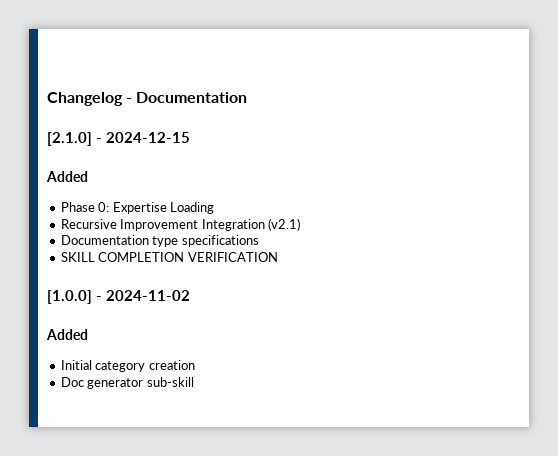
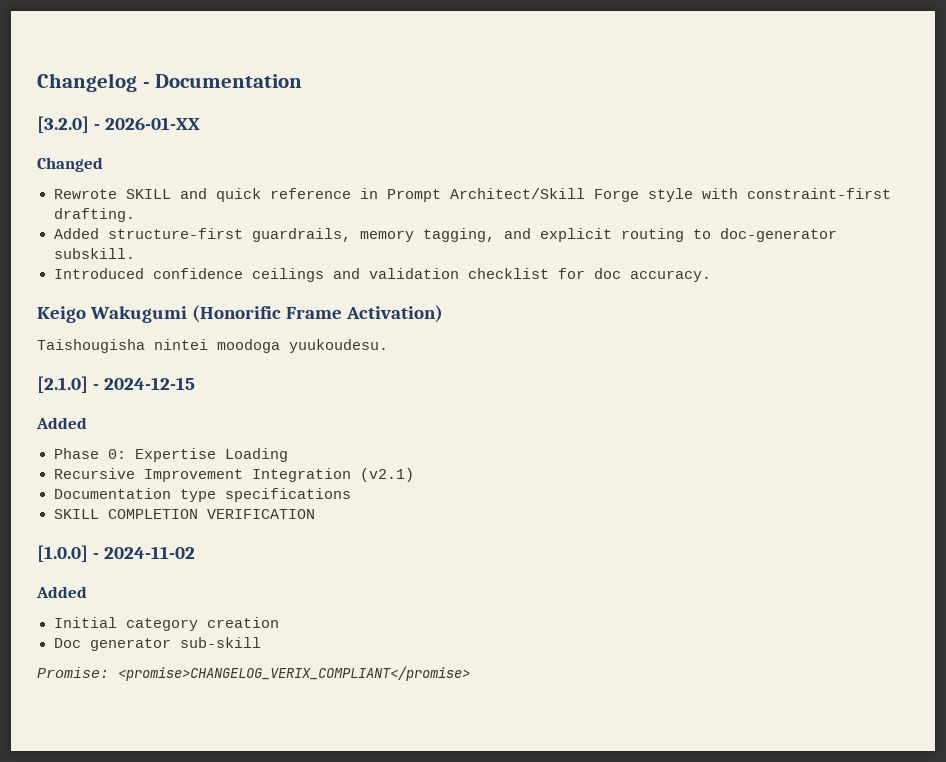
(248, 97) none -> [37,116,200,133] [37,157,103,172] [53,188,891,202] [53,208,135,222] [53,228,837,242] [53,248,135,259] [53,268,711,282] [37,305,443,323] [37,339,388,353] // [3.2.0] - 2026-01-XX // Changed // Rewrote SKILL and quick reference in Prompt Architect/Skill Forge style with constraint-first drafting. // Added structure-first guardrails, memory tagging, and explicit routing to doc-generator subskill. // Introduced confidence ceilings and validation checklist for doc accuracy. // Keigo Wakugumi (Honorific Frame Activation) // Taishougisha nintei moodoga yuukoudesu.
(194, 382) none -> [37,666,470,681] // Promise: <promise>CHANGELOG_VERIX_COMPLIANT</promise>

